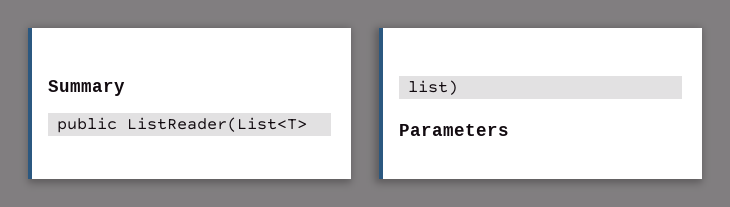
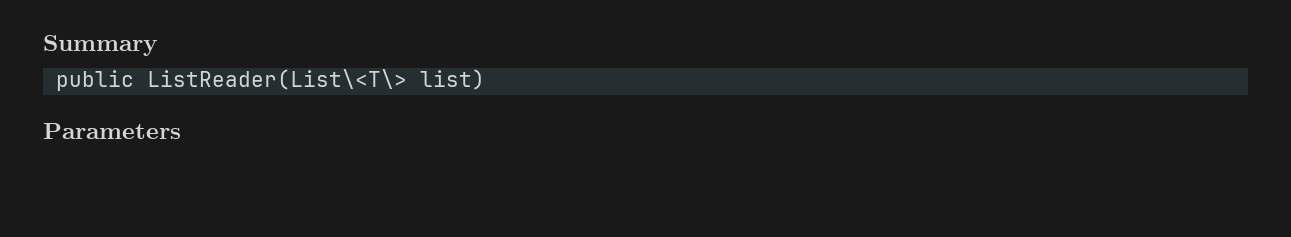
[127,117,307,132] ListReader(List<T> -> [146,69,407,90] ListReader(List\<T\>

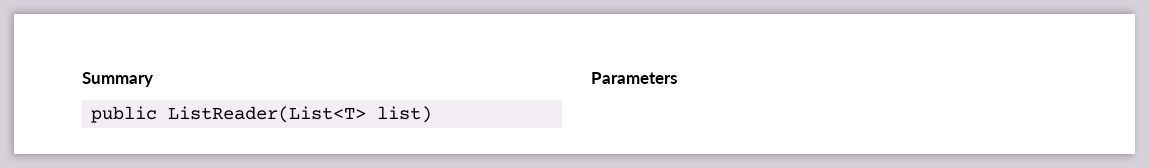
[146,69,407,90] ListReader(List\<T\> -> [168,106,367,123] ListReader(List<T>

